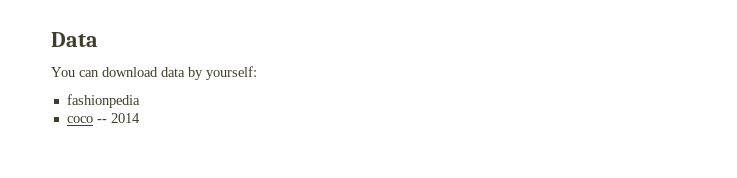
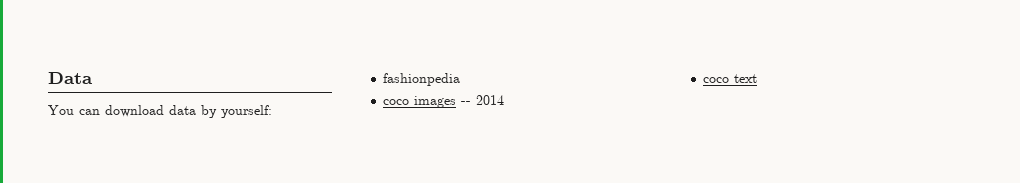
(93, 119) none -> [414,96,457,108] images
(140, 118) none -> [703,74,758,83] // coco text

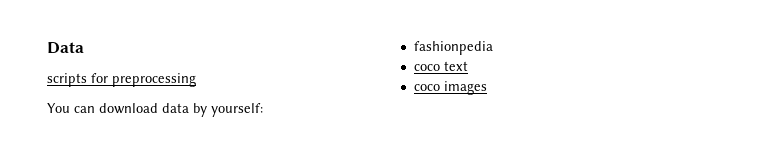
(93, 78) none -> [47,73,196,87] // scripts for preprocessing
[414,95,505,108] [703,74,758,83] images -- 2014 // coco text -> [443,61,468,71] [413,81,487,95] text // coco images

